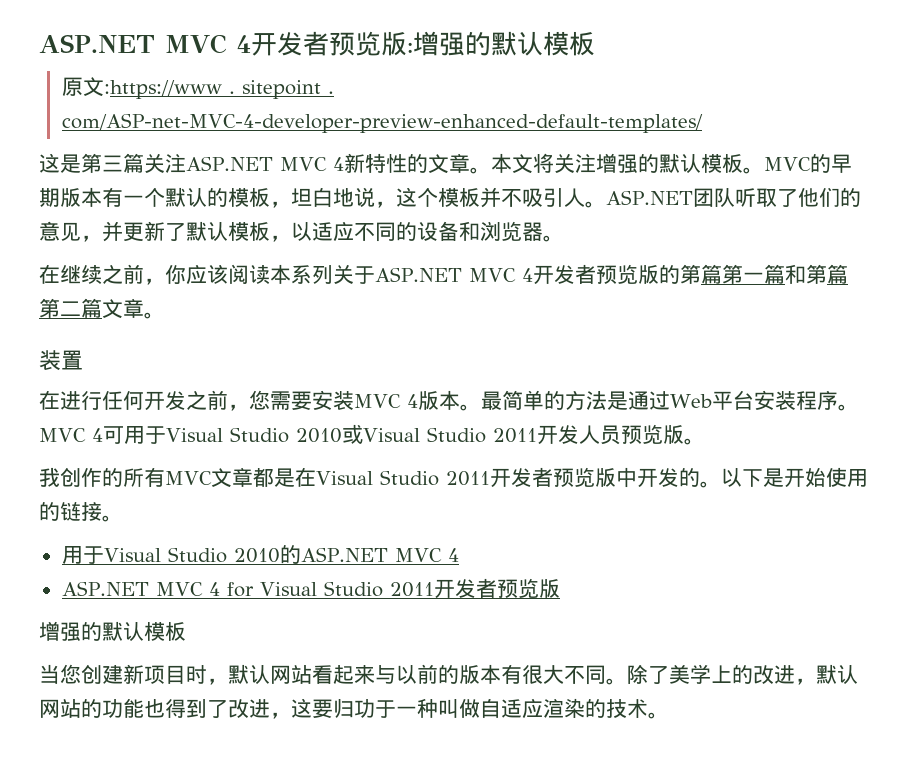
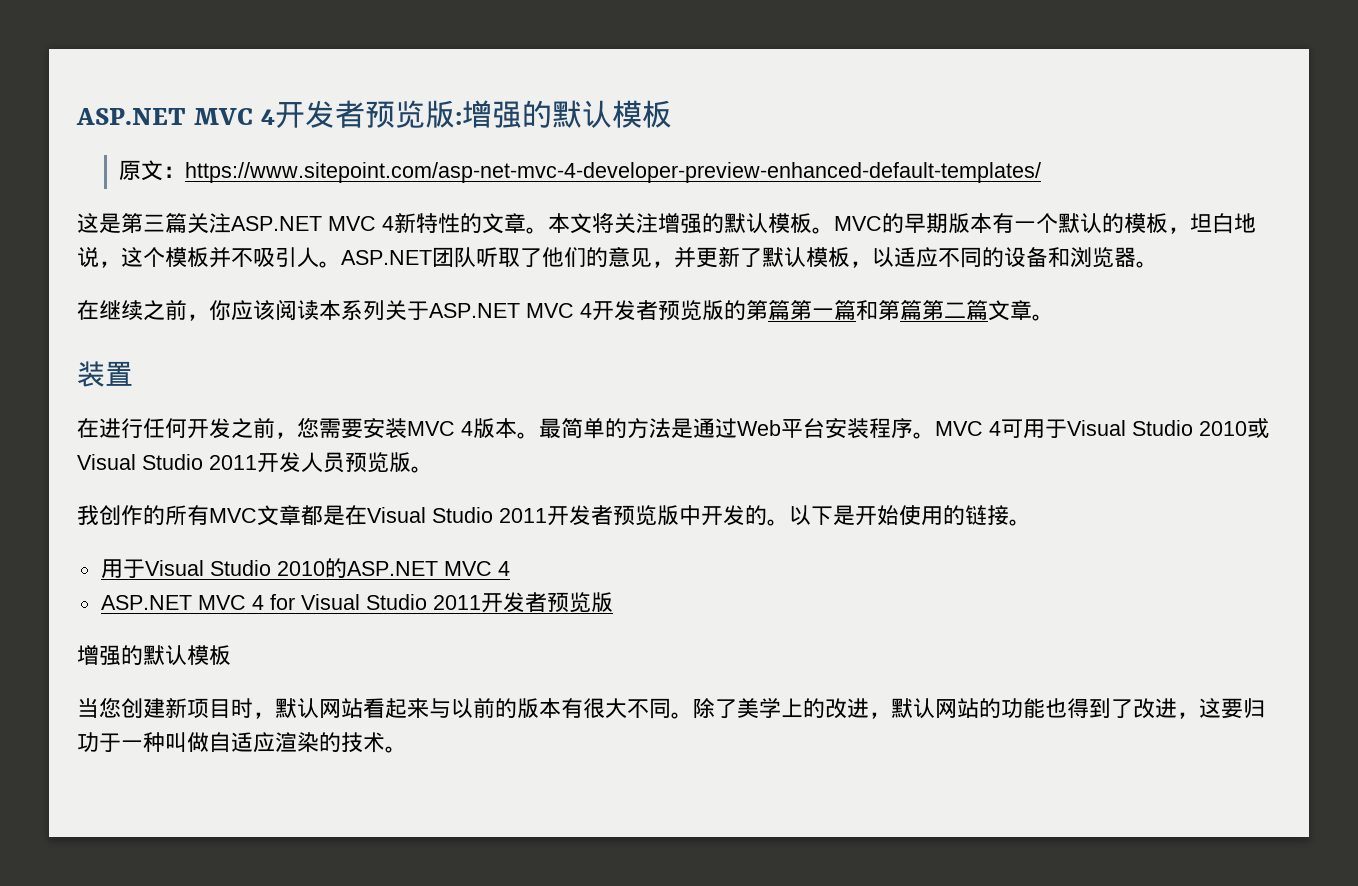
[103,80,334,99] [61,113,703,133] :https://www . sitepoint . com/ASP-net-MVC-4-developer-preview-enhanced-default-templates/ -> [162,162,1041,183] ：https://www.sitepoint.com/asp-net-mvc-4-developer-preview-enhanced-default-templates/

